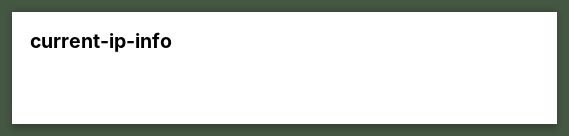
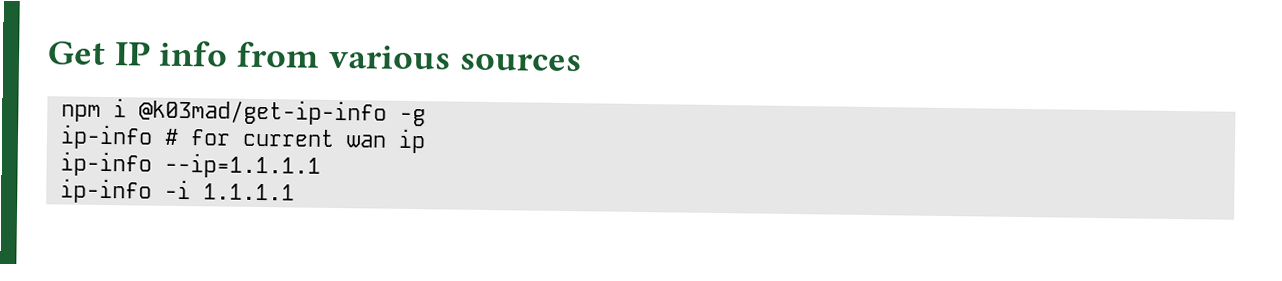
[30,32,172,52] current-ip-info -> [47,40,582,72] [60,98,426,127] [59,124,426,154] [59,151,321,179] [59,178,295,204] Get IP info from various sources // npm i @k03mad/get-ip-info -g // ip-info # for current wan ip // ip-info --ip=1.1.1.1 // ip-info -i 1.1.1.1

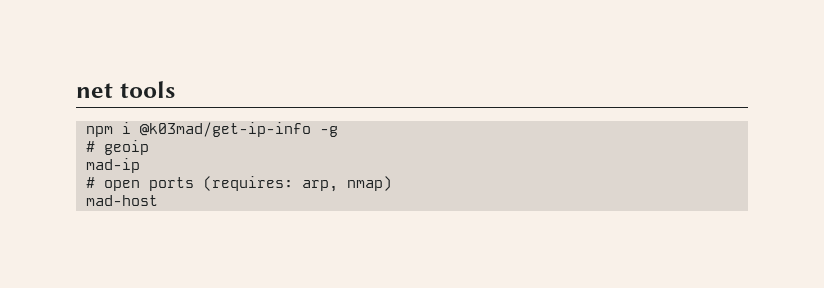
[47,40,582,72] [60,98,426,127] [59,124,426,154] [59,151,321,179] [59,178,295,204] Get IP info from various sources // npm i @k03mad/get-ip-info -g // ip-info # for current wan ip // ip-info --ip=1.1.1.1 // ip-info -i 1.1.1.1 -> [76,81,175,98] [85,122,338,137] [85,140,149,155] [85,158,140,173] [85,176,392,192] [85,195,158,206] net tools // npm i @k03mad/get-ip-info -g // # geoip // mad-ip // # open ports (requires: arp, nmap) // mad-host

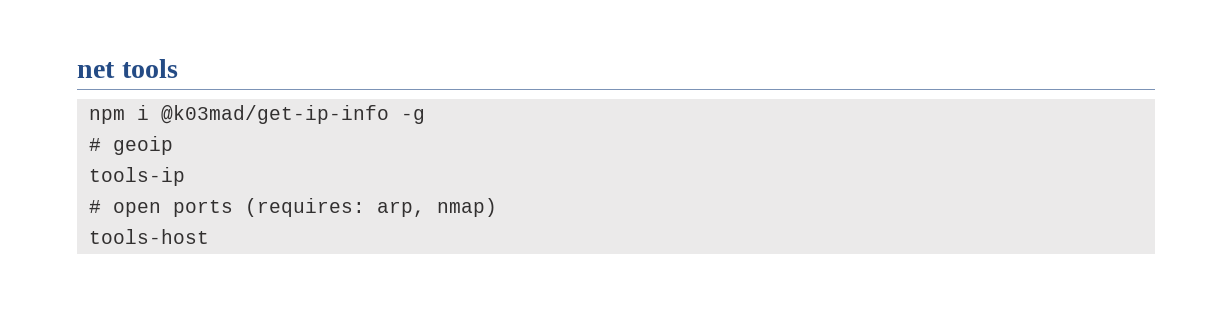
[85,158,140,173] mad-ip -> [89,167,185,186] tools-ip
[85,195,158,206] mad-host -> [89,229,209,244] tools-host

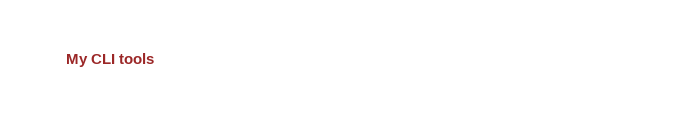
[77,62,115,78] net -> [66,54,116,67] My CLI
[89,105,425,124] [89,136,173,155] [89,167,185,186] [89,198,497,217] [89,229,209,244] // npm i @k03mad/get-ip-info -g // # geoip // tools-ip // # open ports (requires: arp, nmap) // tools-host -> (155, 58) none

